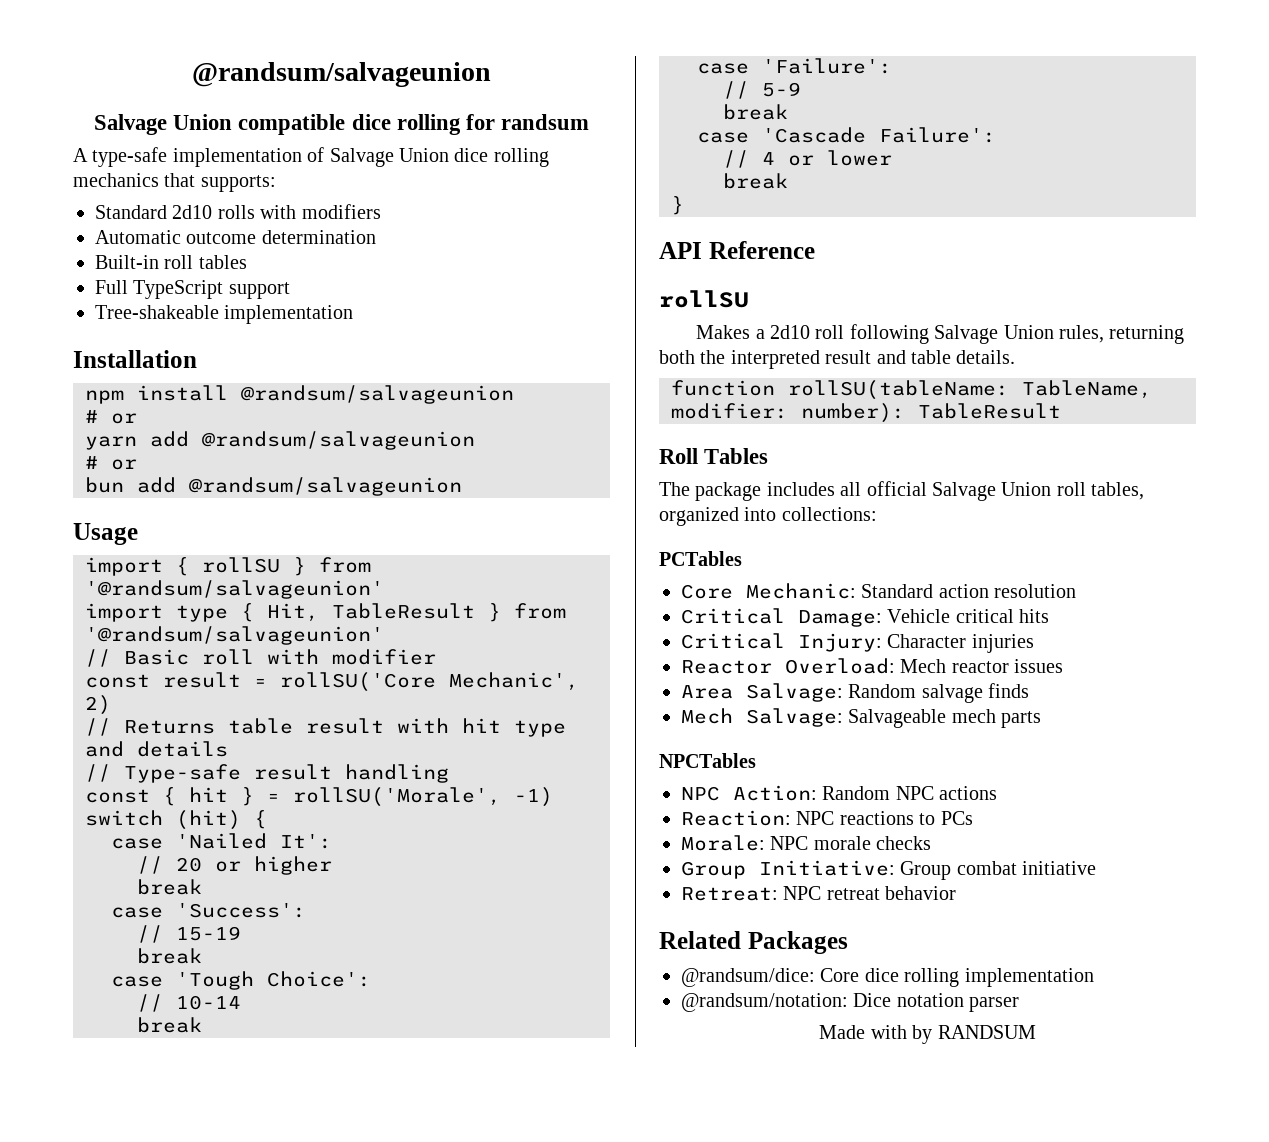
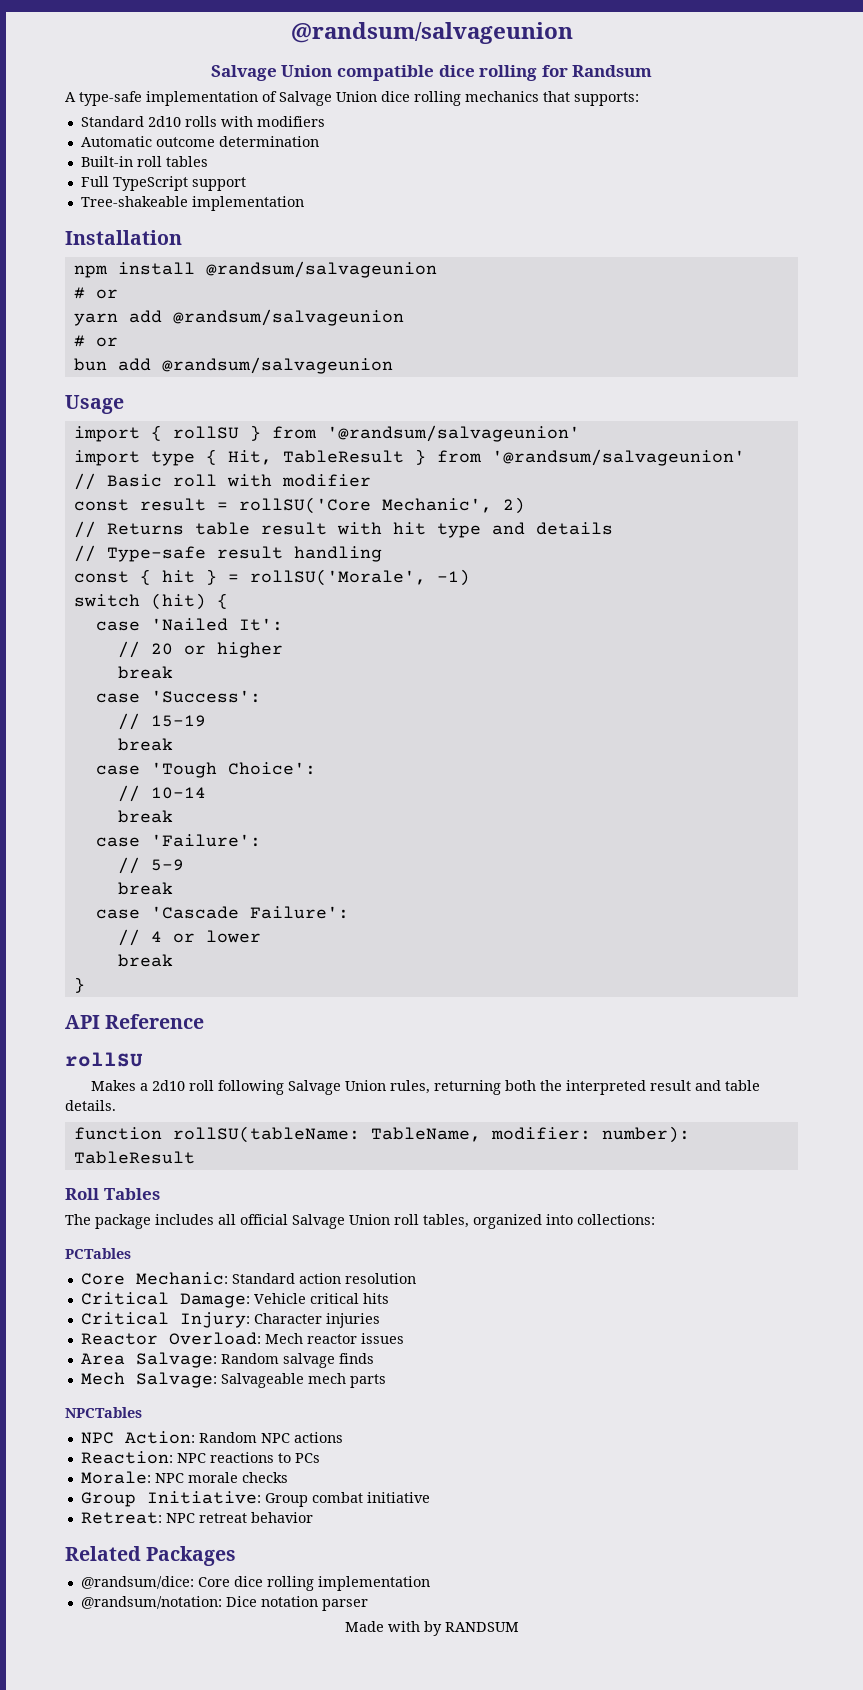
[500,114,589,130] randsum -> [572,65,653,77] Randsum

